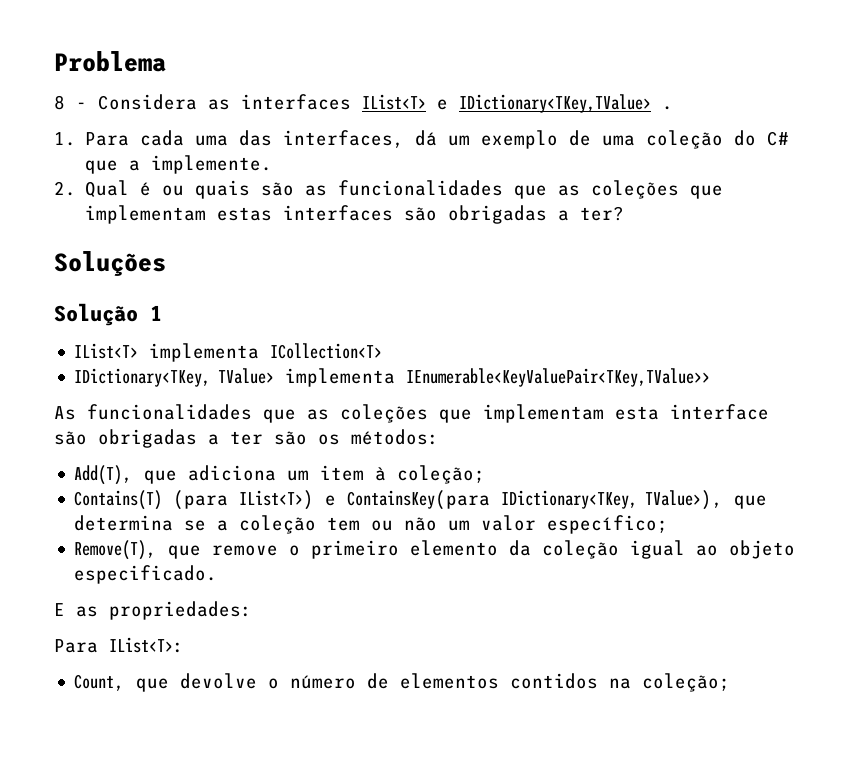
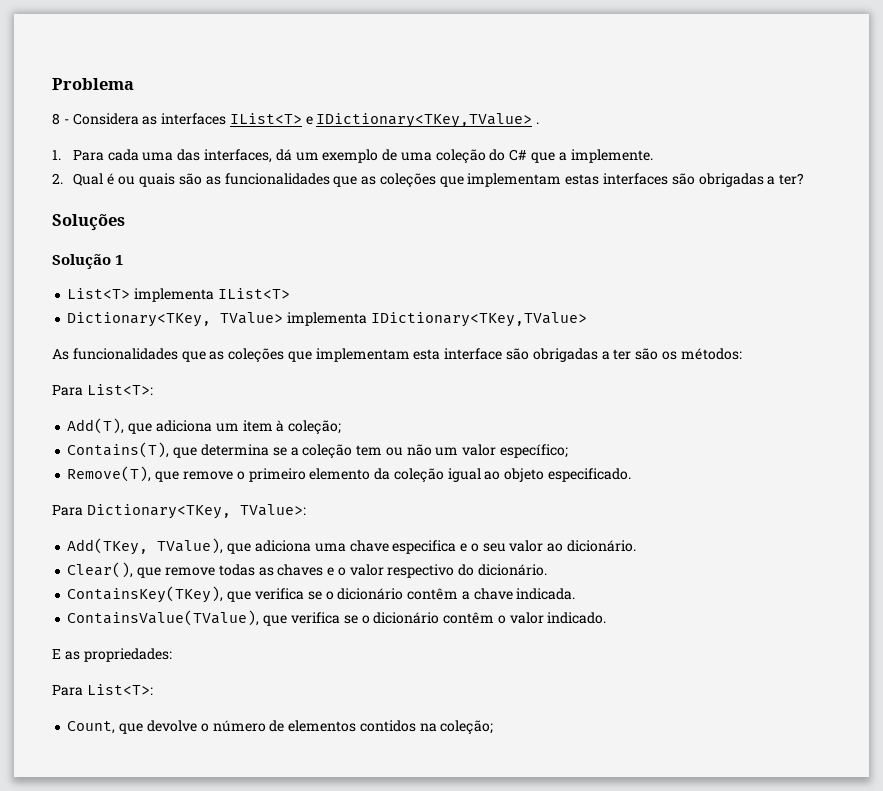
[74,343,383,362] [74,368,211,387] IList<T> implementa ICollection<T> // IDictionary<TKey, -> [67,288,290,302] [67,312,212,327] List<T> implementa IList<T> // Dictionary<TKey,
[406,368,711,387] IEnumerable<KeyValuePair<TKey,TValue>> -> [370,312,587,327] IDictionary<TKey,TValue>
(439, 437) none -> [52,384,153,396] // Para List<T>:
[74,490,724,510] Contains(T) (para IList<T>) e ContainsKey(para IDictionary<TKey, TValue>), -> [67,442,170,458] Contains(T),
(218, 574) none -> [52,504,306,519] [67,538,636,555] [67,562,547,578] [67,586,576,603] [67,610,607,626] // Para Dictionary<TKey, TValue>: // Add(TKey, TValue), que adiciona uma chave especifica e o seu valor ao dicionário. // Clear(), que remove todas as chaves e o valor respectivo do dicionário. // ContainsKey(TKey), que verifica se o dicionário contêm a chave indicada. // ContainsValue(TValue), que verifica se o dicionário contêm o valor indicado.
[109,637,184,653] IList<T>: -> [86,684,153,695] List<T>:

